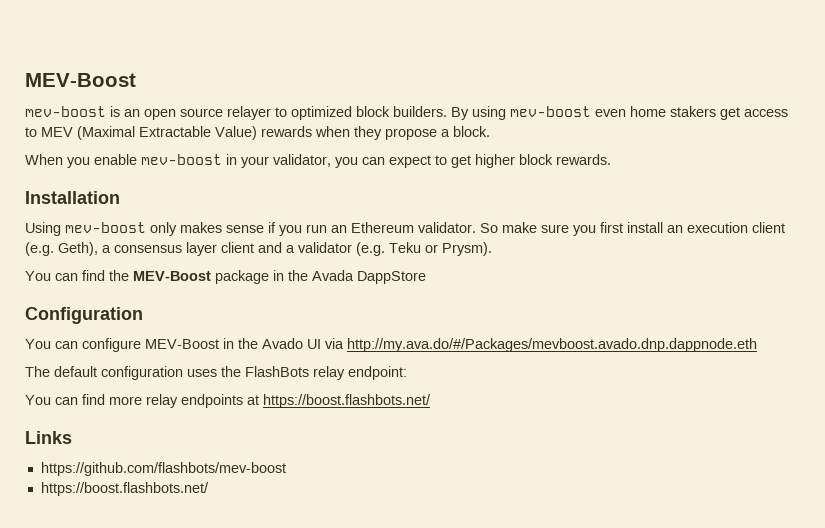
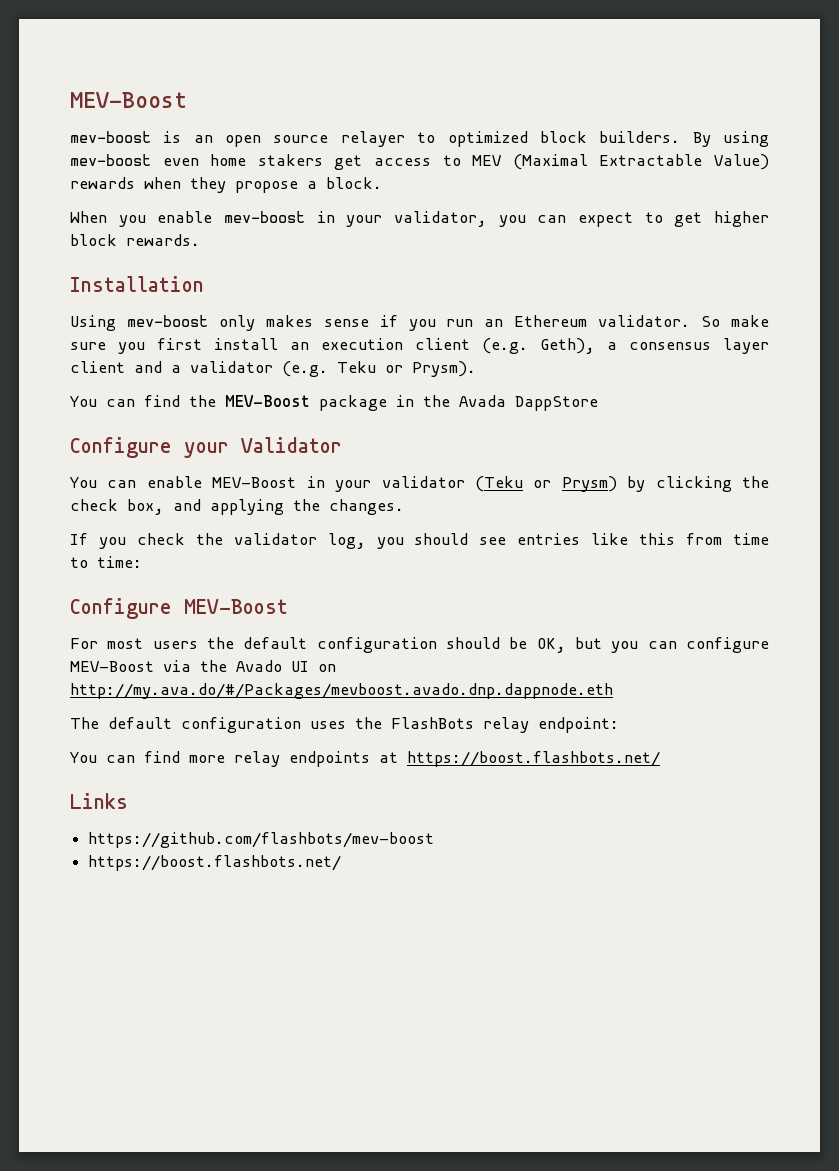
[25,307,143,324] [25,339,78,349] Configuration // You can -> [70,437,342,458] [70,476,769,492] [70,499,404,515] [70,533,769,549] [70,556,142,568] [70,598,288,619] [70,637,677,653] Configure your Validator // You can enable MEV-Boost in your validator (Teku or Prysm) by clicking the check box, and applying the changes. // If you check the validator log, you should see entries like this from time to time: // Configure MEV-Boost // For most users the default configuration should be OK, but you can
[223,338,234,349] in -> [163,660,191,672] via
[325,338,344,349] via -> [318,664,336,672] on

